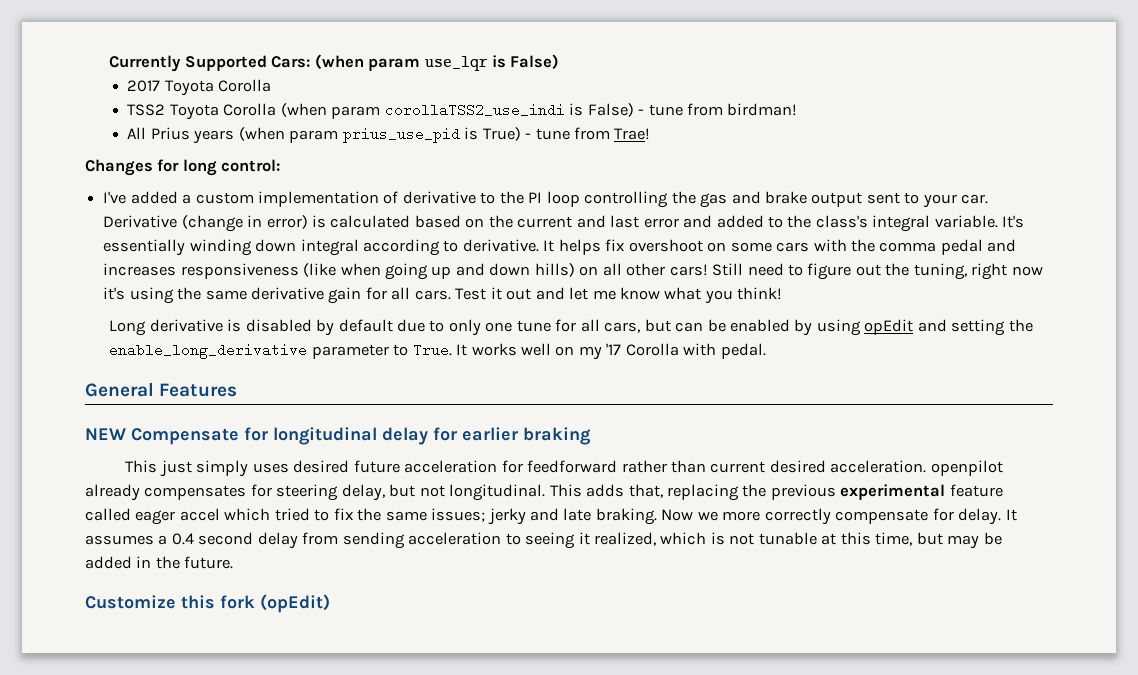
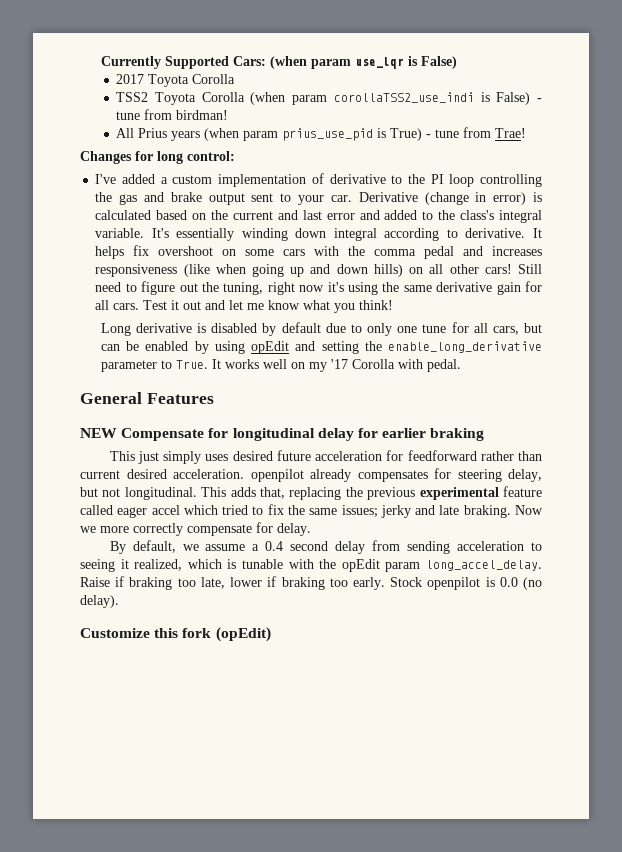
[1005,509,1017,521] [85,535,154,545] It assumes -> [109,540,246,554] // By default, we assume
[729,532,1002,549] [85,556,234,569] not tunable at this time, but may be added in the future. -> [242,559,542,572] [80,576,542,590] [80,595,119,608] tunable with the opEdit param long_accel_delay. Raise if braking too late, lower if braking too early. Stock openpilot is 0.0 (no delay).

